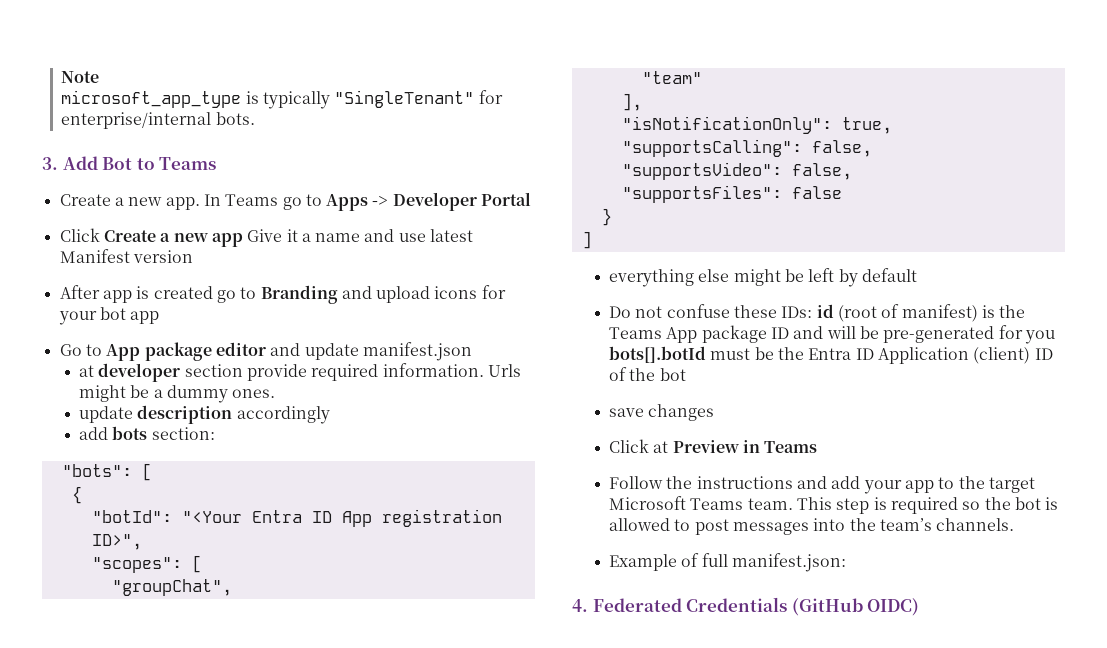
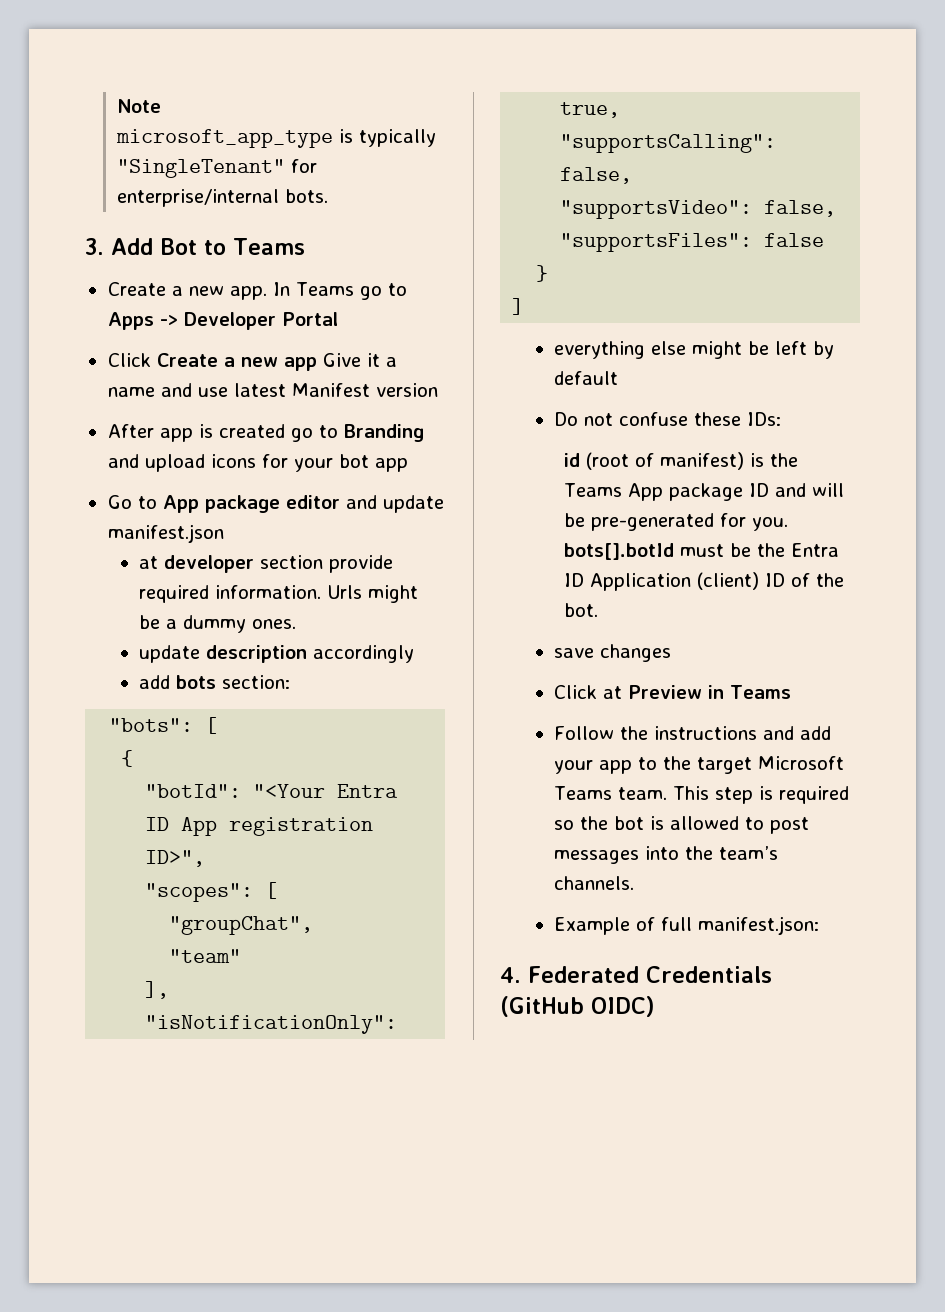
(813, 312) none -> (782, 419) //
[1024,330,1055,344] you -> [751,517,788,531] you.
[659,368,686,381] bot -> [563,603,598,617] bot.

